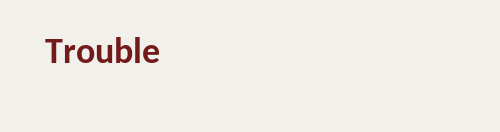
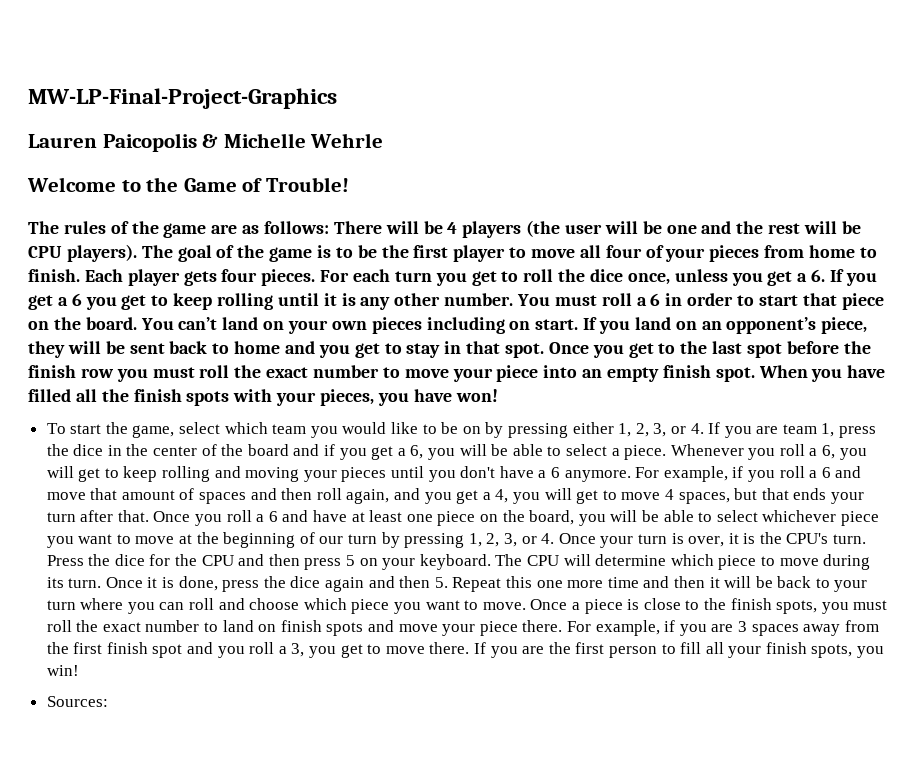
[45,37,160,63] Trouble -> [28,88,337,109] [28,133,384,152] [27,177,349,192] [28,220,861,238] [28,244,877,262] [28,269,877,286] [28,293,884,310] [28,317,868,334] [28,341,871,358] [28,365,886,382] [28,389,498,406] [46,422,877,438] [46,444,867,460] [46,466,862,482] [46,488,864,504] [46,510,879,526] [46,532,867,548] [46,554,871,570] [46,576,868,592] [46,598,888,614] [46,620,879,636] [46,642,885,658] [46,665,79,676] [46,696,108,707] MW-LP-Final-Project-Graphics // Lauren Paicopolis & Michelle Wehrle // Welcome to the Game of Trouble! // The rules of the game are as follows: There will be 4 players (the user will be one and the rest will be CPU players). The goal of the game is to be the first player to move all four of your pieces from home to finish. Each player gets four pieces. For each turn you get to roll the dice once, unless you get a 6. If you get a 6 you get to keep rolling until it is any other number. You must roll a 6 in order to start that piece on the board. You can’t land on your own pieces including on start. If you land on an opponent’s piece, they will be sent back to home and you get to stay in that spot. Once you get to the last spot before the finish row you must roll the exact number to move your piece into an empty finish spot. When you have filled all the finish spots with your pieces, you have won! // To start the game, select which team you would like to be on by pressing either 1, 2, 3, or 4. If you are team 1, press the dice in the center of the board and if you get a 6, you will be able to select a piece. Whenever you roll a 6, you will get to keep rolling and moving your pieces until you don't have a 6 anymore. For example, if you roll a 6 and move that amount of spaces and then roll again, and you get a 4, you will get to move 4 spaces, but that ends your turn after that. Once you roll a 6 and have at least one piece on the board, you will be able to select whichever piece you want to move at the beginning of our turn by pressing 1, 2, 3, or 4. Once your turn is over, it is the CPU's turn. Press the dice for the CPU and then press 5 on your keyboard. The CPU will determine which piece to move during its turn. Once it is done, press the dice again and then 5. Repeat this one more time and then it will be back to your turn where you can roll and choose which piece you want to move. Once a piece is close to the finish spots, you must roll the exact number to land on finish spots and move your piece there. For example, if you are 3 spaces away from the first finish spot and you roll a 3, you get to move there. If you are the first person to fill all your finish spots, you win! // Sources:

